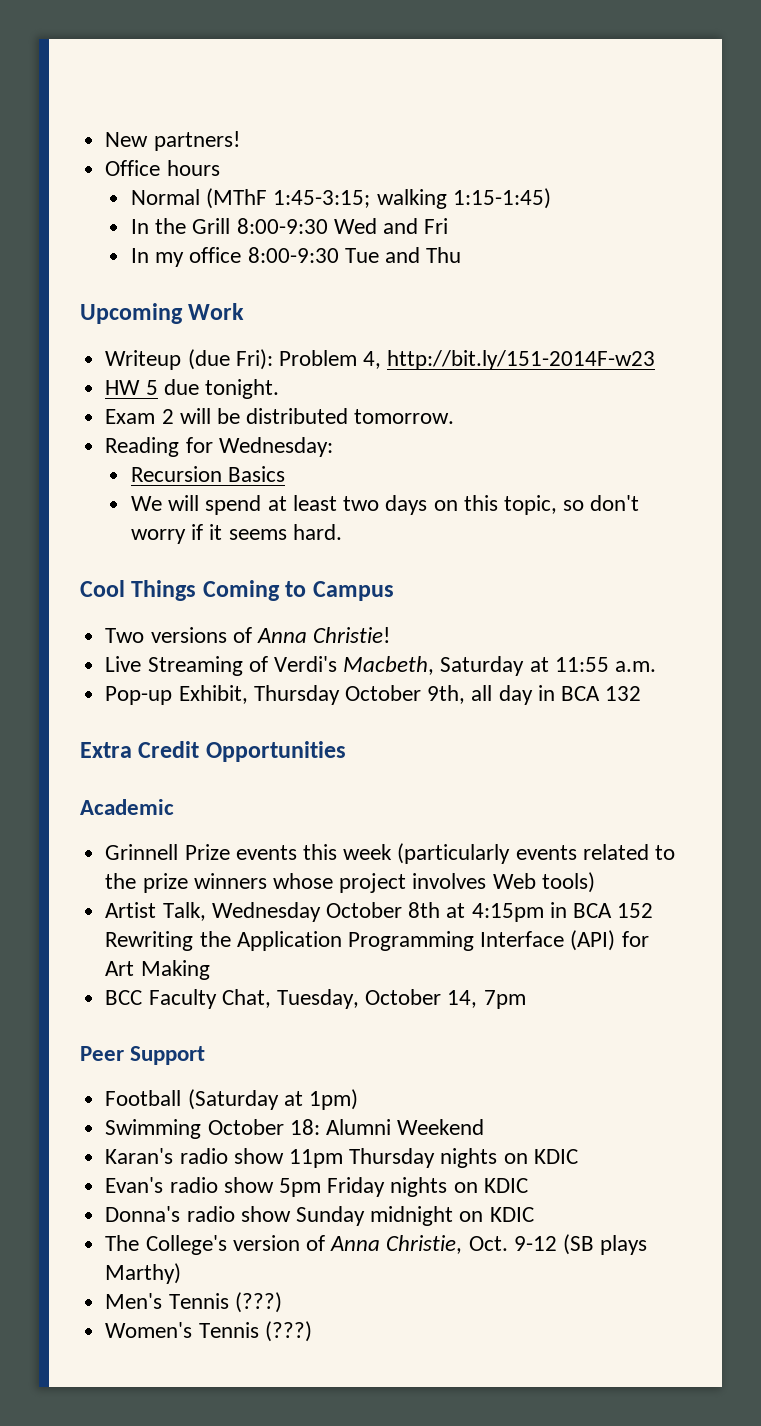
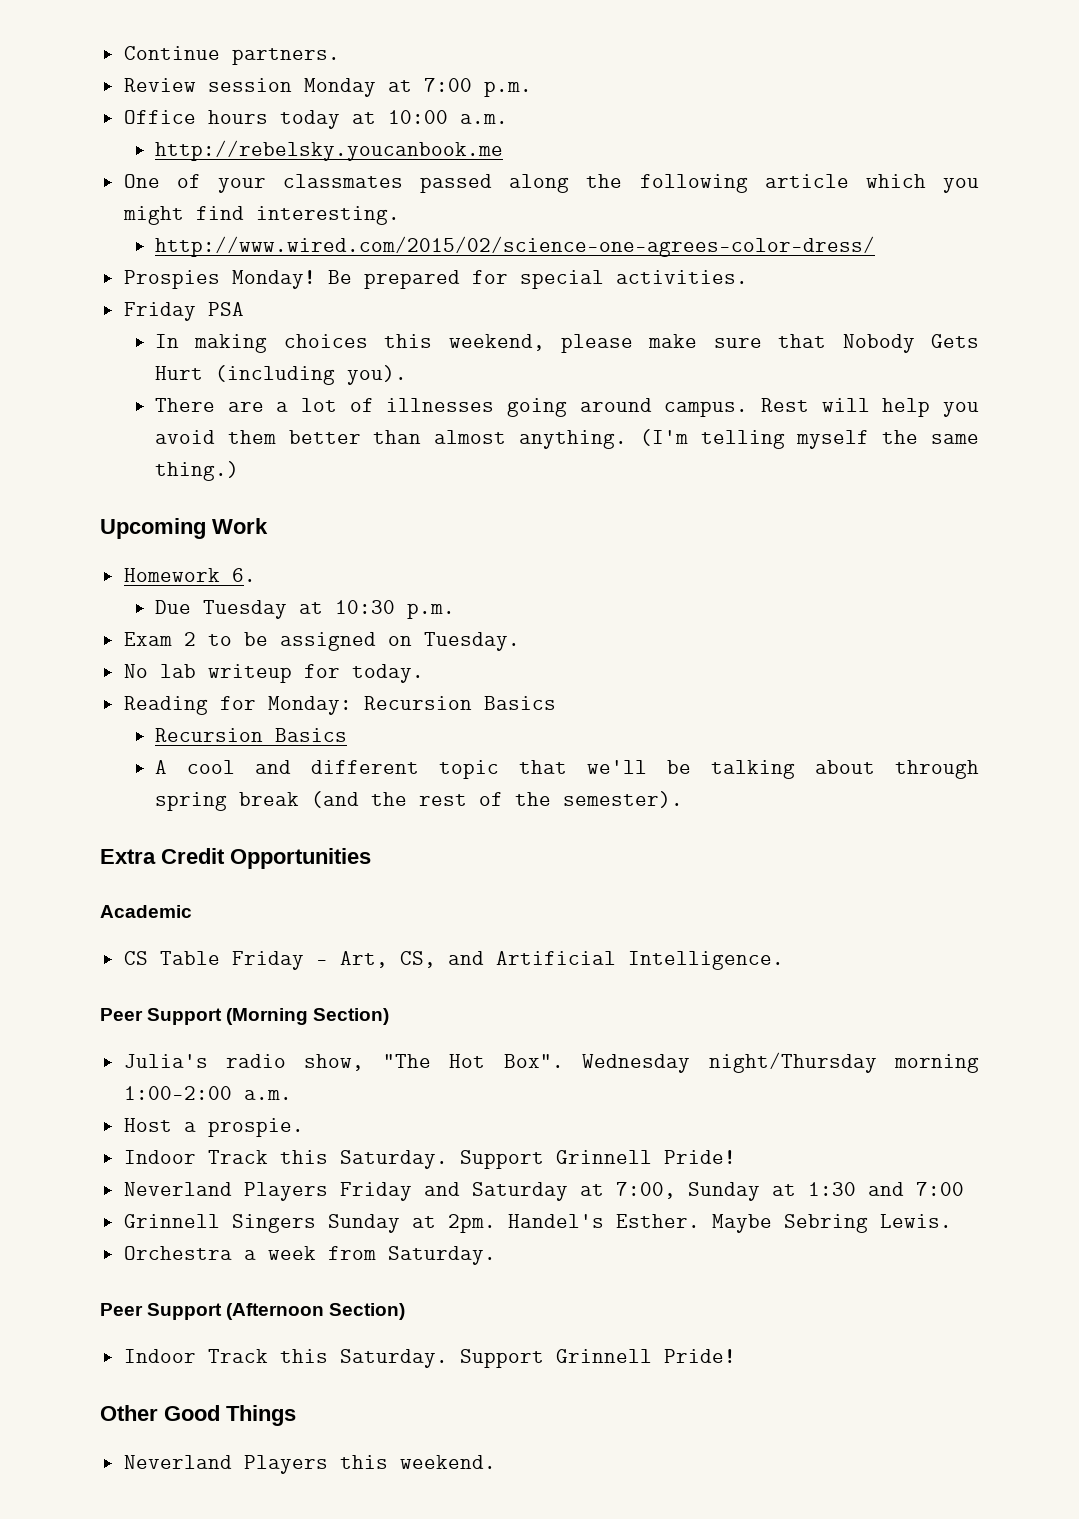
[105,131,240,151] [105,160,220,176] [131,188,551,209] [131,218,449,234] [131,247,462,267] [80,303,245,324] [105,349,656,370] [105,379,279,399] [105,408,455,424] New partners! // Office hours // Normal (MThF 1:45-3:15; walking 1:15-1:45) // In the Grill 8:00-9:30 Wed and Fri // In my office 8:00-9:30 Tue and Thu // Upcoming Work // Writeup (due Fri): Problem 4, http://bit.ly/151-2014F-w23 // HW 5 due tonight. // Exam 2 will be distributed tomorrow. -> [123,46,340,65] [123,78,532,97] [123,110,508,129] [155,140,504,161] [123,174,979,193] [122,206,400,225] [155,236,876,257] [123,270,748,289] [123,302,244,321] [155,334,979,353] [155,365,408,385] [155,398,979,417] [155,429,979,449] [155,461,240,481] [100,518,268,539] [123,568,256,582] [155,600,456,619] [123,632,520,651] [123,664,424,683] Continue partners. // Review session Monday at 7:00 p.m. // Office hours today at 10:00 a.m. // http://rebelsky.youcanbook.me // One of your classmates passed along the following article which you might find interesting. // http://www.wired.com/2015/02/science-one-agrees-color-dress/ // Prospies Monday! Be prepared for special activities. // Friday PSA // In making choices this weekend, please make sure that Nobody Gets Hurt (including you). // There are a lot of illnesses going around campus. Rest will help you avoid them better than almost anything. (I'm telling myself the same thing.) // Upcoming Work // Homework 6. // Due Tuesday at 10:30 p.m. // Exam 2 to be assigned on Tuesday. // No lab writeup for today.
[218,437,333,457] [131,466,286,482] [131,495,640,515] [131,524,342,544] [80,580,394,601] [105,627,391,643] [105,656,656,676] [105,685,642,705] [80,741,346,762] [80,799,174,815] [105,843,675,864] [105,872,595,893] [105,902,654,922] [105,930,649,951] [105,960,210,980] [105,989,526,1009] [80,1046,206,1065] [105,1089,358,1110] [105,1119,485,1139] [105,1148,578,1168] [105,1177,528,1197] [105,1206,534,1226] [105,1234,648,1255] [105,1263,182,1284] [105,1292,282,1313] [105,1321,312,1342] Wednesday: // Recursion Basics // We will spend at least two days on this topic, so don't worry if it seems hard. // Cool Things Coming to Campus // Two versions of Anna Christie! // Live Streaming of Verdi's Macbeth, Saturday at 11:55 a.m. // Pop-up Exhibit, Thursday October 9th, all day in BCA 132 // Extra Credit Opportunities // Academic // Grinnell Prize events this week (particularly events related to the prize winners whose project involves Web tools) // Artist Talk, Wednesday October 8th at 4:15pm in BCA 152 Rewriting the Application Programming Interface (API) for Art Making // BCC Faculty Chat, Tuesday, October 14, 7pm // Peer Support // Football (Saturday at 1pm) // Swimming October 18: Alumni Weekend // Karan's radio show 11pm Thursday nights on KDIC // Evan's radio show 5pm Friday nights on KDIC // Donna's radio show Sunday midnight on KDIC // The College's version of Anna Christie, Oct. 9-12 (SB plays Marthy) // Men's Tennis (???) // Women's Tennis (???) -> [267,696,556,715] [155,728,348,742] [155,760,979,779] [155,791,684,811] [100,848,371,869] [100,905,192,918] [123,951,784,970] [100,1008,390,1025] [123,1052,979,1073] [123,1086,292,1100] [123,1118,304,1137] [123,1150,736,1169] [123,1182,964,1201] [123,1214,952,1233] [123,1246,496,1265] [100,1303,406,1320] [123,1349,736,1368] [100,1405,296,1426] [123,1455,496,1474] Monday: Recursion Basics // Recursion Basics // A cool and different topic that we'll be talking about through spring break (and the rest of the semester). // Extra Credit Opportunities // Academic // CS Table Friday - Art, CS, and Artificial Intelligence. // Peer Support (Morning Section) // Julia's radio show, "The Hot Box". Wednesday night/Thursday morning 1:00-2:00 a.m. // Host a prospie. // Indoor Track this Saturday. Support Grinnell Pride! // Neverland Players Friday and Saturday at 7:00, Sunday at 1:30 and 7:00 // Grinnell Singers Sunday at 2pm. Handel's Esther. Maybe Sebring Lewis. // Orchestra a week from Saturday. // Peer Support (Afternoon Section) // Indoor Track this Saturday. Support Grinnell Pride! // Other Good Things // Neverland Players this weekend.

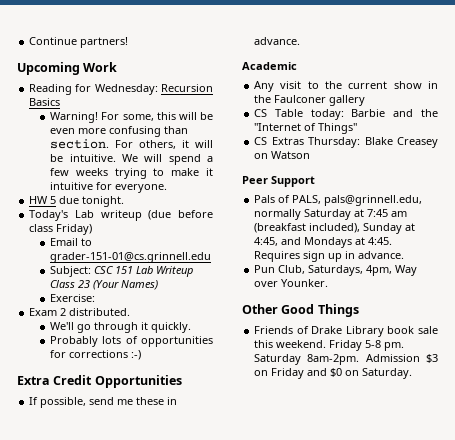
[231,48,340,65] [123,78,532,97] [123,110,508,129] [155,140,504,161] [123,174,979,193] [122,206,400,225] [155,236,876,257] [123,270,748,289] [123,302,244,321] [155,334,979,353] [155,365,408,385] [155,398,979,417] [155,429,979,449] [155,461,240,481] [100,518,268,539] [123,568,256,582] [155,600,456,619] [123,632,520,651] [123,664,424,683] [123,696,556,715] [155,728,348,742] [155,760,979,779] [155,791,684,811] [100,848,371,869] [100,905,192,918] [123,951,784,970] [100,1008,390,1025] [123,1052,979,1073] [123,1086,292,1100] [123,1118,304,1137] [123,1150,736,1169] [123,1182,964,1201] [123,1214,952,1233] [123,1246,496,1265] [100,1303,406,1320] [123,1349,736,1368] [100,1405,296,1426] [123,1455,496,1474] partners. // Review session Monday at 7:00 p.m. // Office hours today at 10:00 a.m. // http://rebelsky.youcanbook.me // One of your classmates passed along the following article which you might find interesting. // http://www.wired.com/2015/02/science-one-agrees-color-dress/ // Prospies Monday! Be prepared for special activities. // Friday PSA // In making choices this weekend, please make sure that Nobody Gets Hurt (including you). // There are a lot of illnesses going around campus. Rest will help you avoid them better than almost anything. (I'm telling myself the same thing.) // Upcoming Work // Homework 6. // Due Tuesday at 10:30 p.m. // Exam 2 to be assigned on Tuesday. // No lab writeup for today. // Reading for Monday: Recursion Basics // Recursion Basics // A cool and different topic that we'll be talking about through spring break (and the rest of the semester). // Extra Credit Opportunities // Academic // CS Table Friday - Art, CS, and Artificial Intelligence. // Peer Support (Morning Section) // Julia's radio show, "The Hot Box". Wednesday night/Thursday morning 1:00-2:00 a.m. // Host a prospie. // Indoor Track this Saturday. Support Grinnell Pride! // Neverland Players Friday and Saturday at 7:00, Sunday at 1:30 and 7:00 // Grinnell Singers Sunday at 2pm. Handel's Esther. Maybe Sebring Lewis. // Orchestra a week from Saturday. // Peer Support (Afternoon Section) // Indoor Track this Saturday. Support Grinnell Pride! // Other Good Things // Neverland Players this weekend. -> [80,37,129,48] [17,62,118,75] [29,84,213,95] [29,98,61,106] [50,112,213,123] [50,126,189,137] [50,139,213,149] [50,154,213,165] [50,168,213,179] [50,182,168,193] [29,196,125,207] [29,210,213,221] [29,224,93,235] [50,238,93,246] [50,252,212,263] [50,266,194,277] [50,280,159,290] [50,294,96,302] [29,308,131,316] [50,322,192,333] [50,336,213,347] [50,350,142,360] [17,375,182,388] [29,397,178,408] [254,37,301,45] [242,62,297,70] [254,81,438,92] [254,95,366,106] [254,109,438,120] [254,123,358,134] [254,137,438,148] [254,151,311,159] [242,176,315,187] [254,195,423,206] [254,209,408,220] [254,223,416,234] [254,237,393,248] [254,251,405,262] [254,265,418,276] [254,279,329,287] [242,304,359,317] [254,326,438,337] [254,340,405,351] [254,354,438,365] [254,368,413,379] partners! // Upcoming Work // Reading for Wednesday: Recursion Basics // Warning! For some, this will be even more confusing than section. For others, it will be intuitive. We will spend a few weeks trying to make it intuitive for everyone. // HW 5 due tonight. // Today's Lab writeup (due before class Friday) // Email to grader-151-01@cs.grinnell.edu // Subject: CSC 151 Lab Writeup Class 23 (Your Names) // Exercise: // Exam 2 distributed. // We'll go through it quickly. // Probably lots of opportunities for corrections :-) // Extra Credit Opportunities // If possible, send me these in advance. // Academic // Any visit to the current show in the Faulconer gallery // CS Table today: Barbie and the "Internet of Things" // CS Extras Thursday: Blake Creasey on Watson // Peer Support // Pals of PALS, pals@grinnell.edu, normally Saturday at 7:45 am (breakfast included), Sunday at 4:45, and Mondays at 4:45. Requires sign up in advance. // Pun Club, Saturdays, 4pm, Way over Younker. // Other Good Things // Friends of Drake Library book sale this weekend. Friday 5-8 pm. Saturday 8am-2pm. Admission $3 on Friday and $0 on Saturday.

